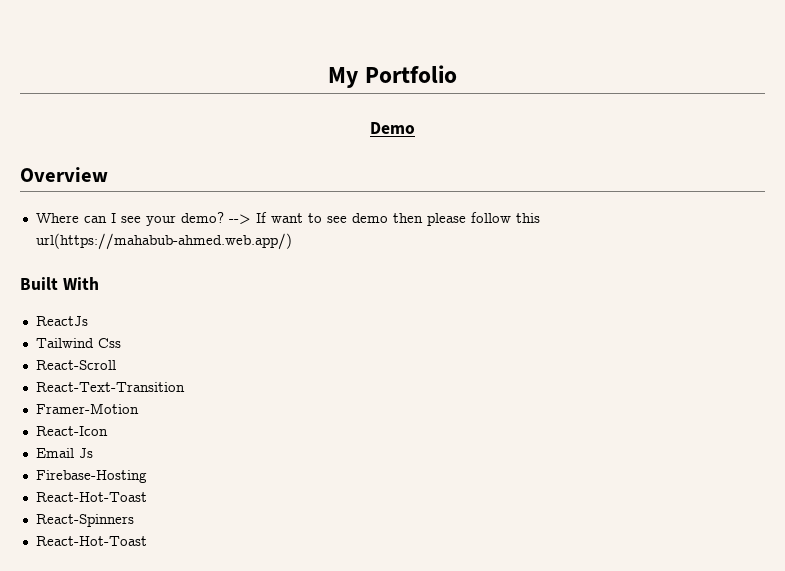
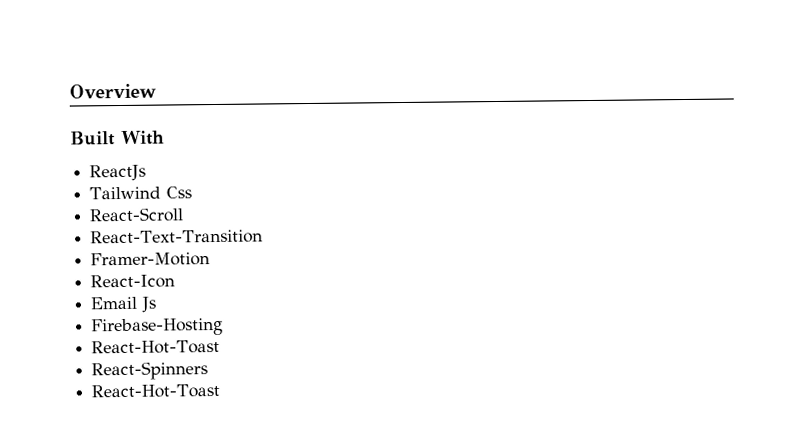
[328,65,457,88] [370,122,415,134] [20,167,108,182] [35,212,540,226] [35,233,292,250] My Portfolio // Demo // Overview // Where can I see your demo? --> If want to see demo then please follow this url(https://mahabub-ahmed.web.app/) -> [69,83,157,99] Overview

